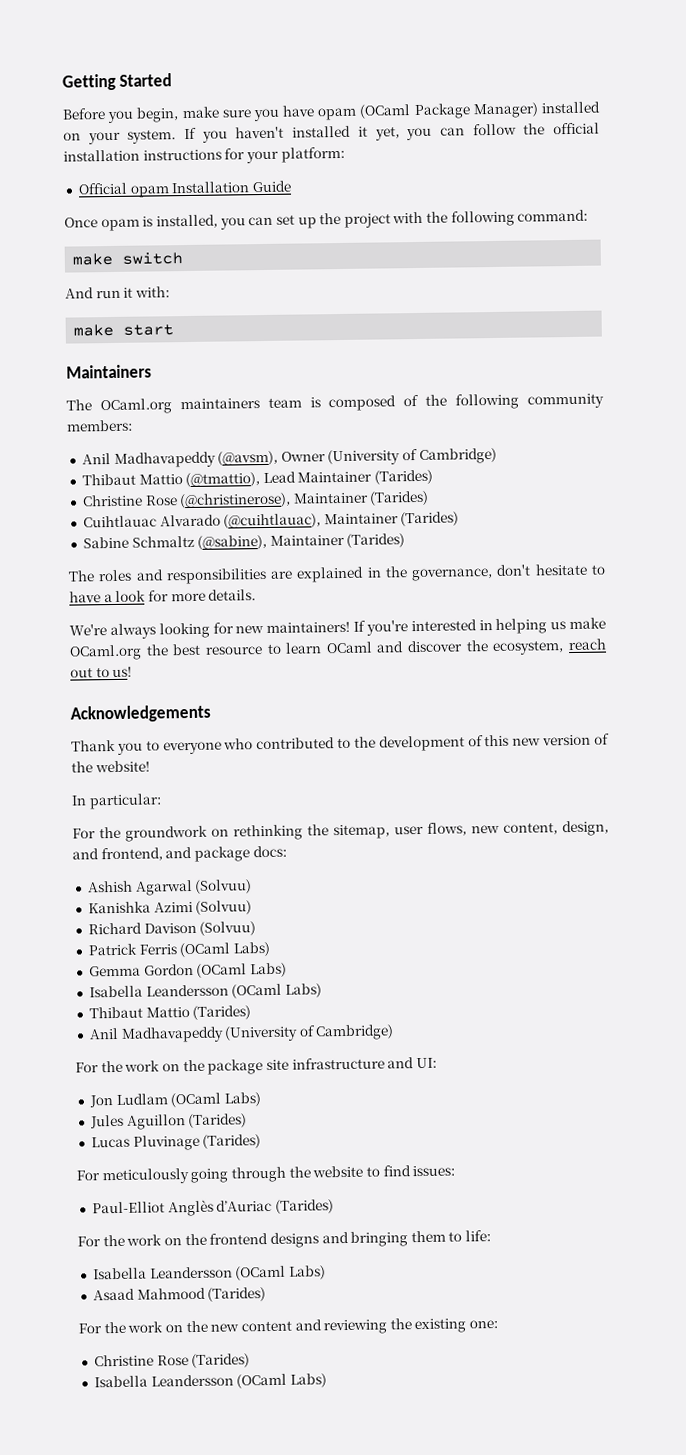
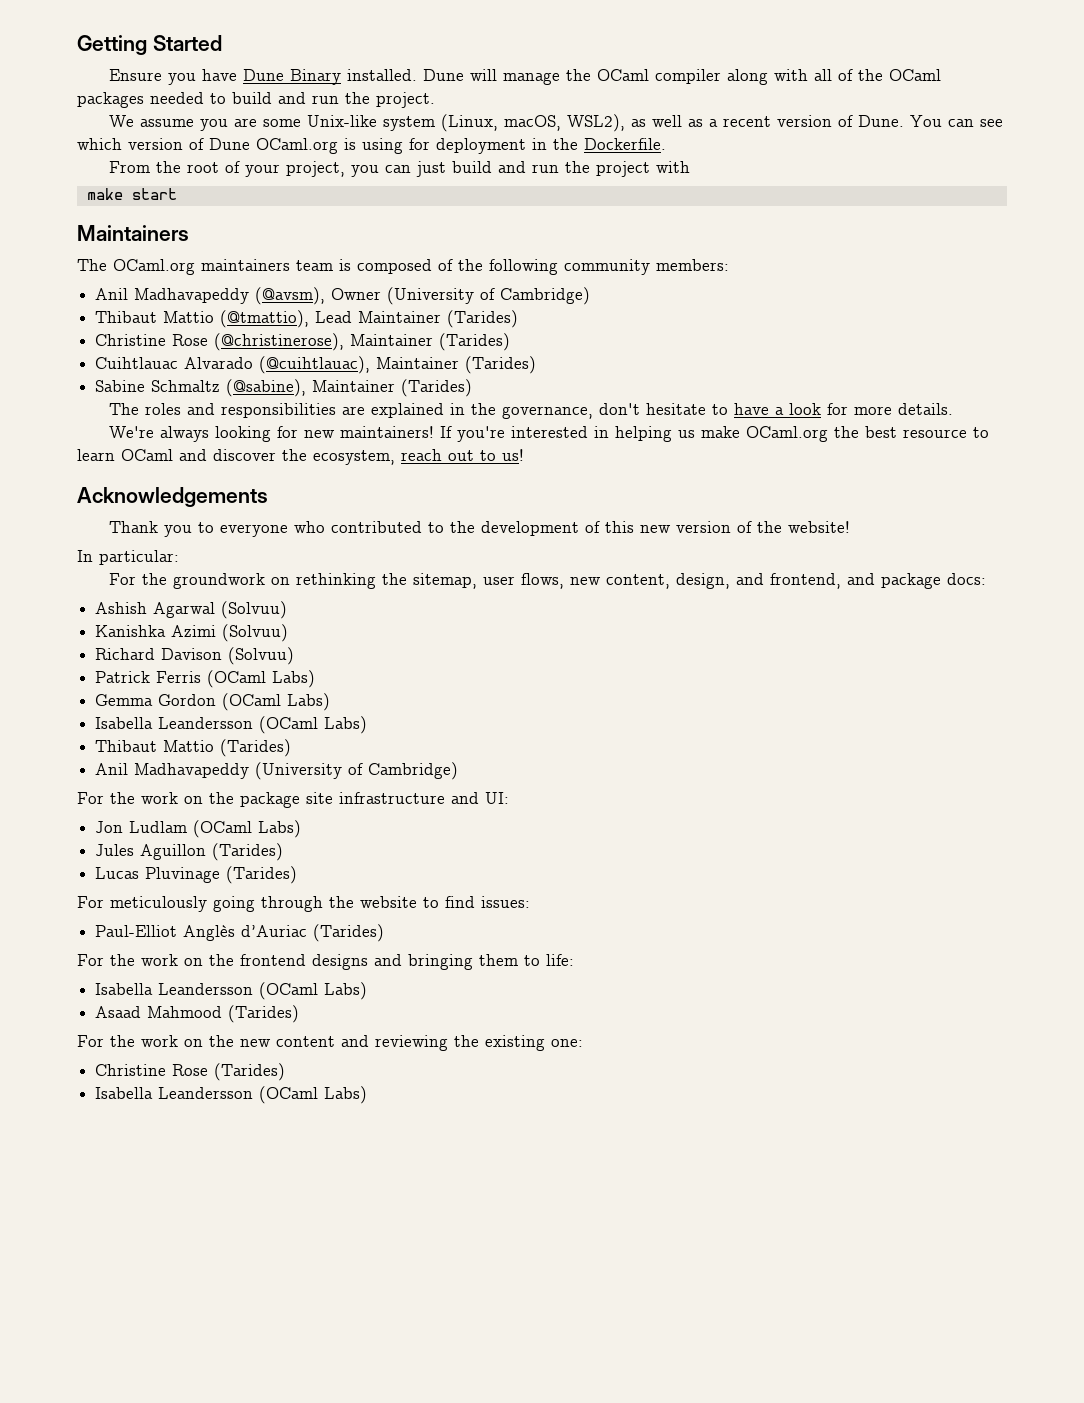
[62,101,600,124] [63,122,600,145] [63,146,345,164] [77,180,291,198] [64,209,589,232] [72,252,184,266] [65,286,170,299] Before you begin, make sure you have opam (OCaml Package Manager) installed on your system. If you haven't installed it yet, you can follow the official installation instructions for your platform: // Official opam Installation Guide // Once opam is installed, you can set up the project with the following command: // make switch // And run it with: -> [108,69,941,85] [77,92,435,108] [108,114,1003,132] [77,138,666,154] [108,161,690,177] Ensure you have Dune Binary installed. Dune will manage the OCaml compiler along with all of the OCaml packages needed to build and run the project. // We assume you are some Unix-like system (Linux, macOS, WSL2), as well as a recent version of Dune. You can see which version of Dune OCaml.org is using for deployment in the Dockerfile. // From the root of your project, you can just build and run the project with

